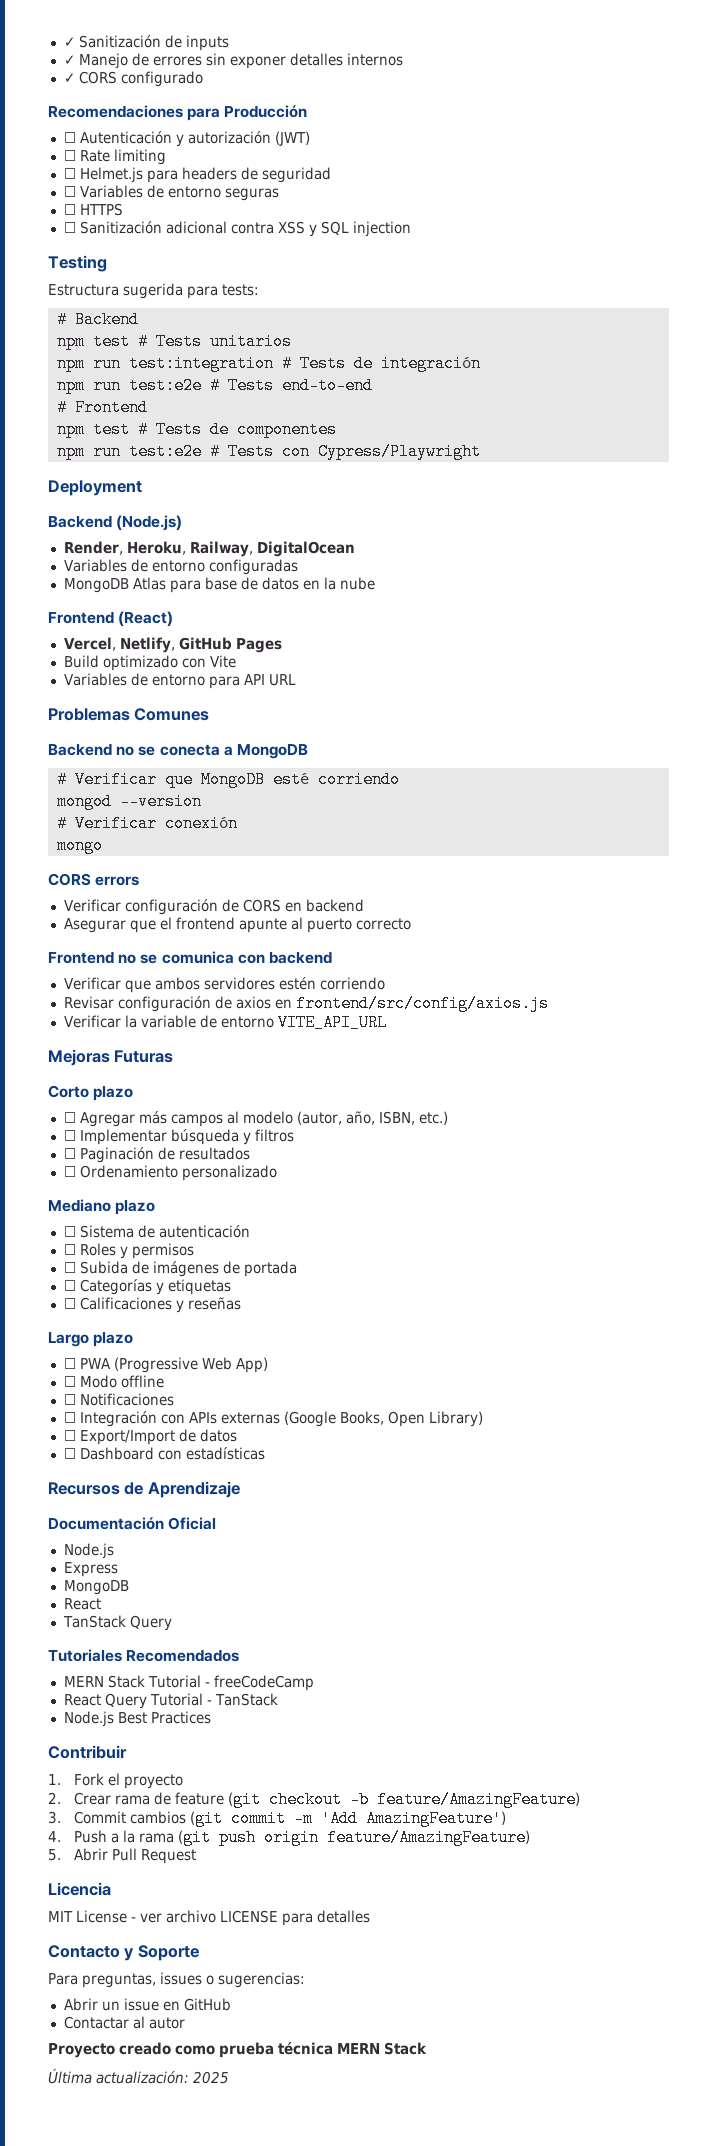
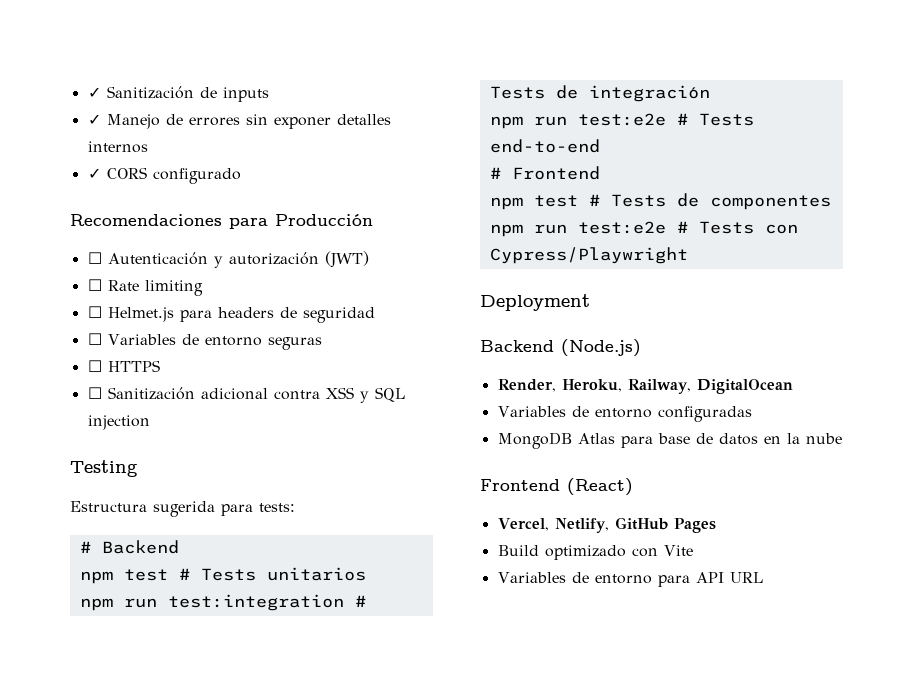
[48,708,210,721] [48,744,308,759] [56,771,400,788] [56,793,202,810] [56,815,238,832] [56,837,103,854] [48,873,140,886] [63,899,364,915] [63,917,411,933] [48,951,332,964] [63,977,385,993] [63,995,549,1012] [63,1014,387,1031] [48,1049,174,1066] [48,1085,134,1101] [63,1111,448,1127] [63,1129,294,1145] [63,1147,250,1163] [63,1165,277,1181] [48,1199,156,1215] [63,1225,250,1238] [63,1243,194,1259] [63,1261,297,1277] [63,1279,231,1295] [63,1297,241,1313] [48,1332,134,1347] [63,1357,268,1373] [63,1375,164,1388] [63,1393,174,1406] [63,1411,483,1427] [63,1429,237,1445] [63,1447,265,1460] [48,1481,240,1498] [48,1517,217,1530] [63,1543,114,1559] [63,1562,118,1577] [63,1580,129,1595] [63,1598,101,1610] [62,1615,172,1631] [48,1649,240,1662] [63,1675,314,1691] [63,1693,278,1709] [63,1711,211,1727] [48,1745,127,1759] [48,1773,184,1789] [48,1791,581,1808] [48,1810,507,1827] [48,1829,531,1846] [48,1848,197,1864] [48,1882,111,1896] [48,1910,370,1926] [48,1945,199,1961] [48,1972,305,1988] [63,1998,231,2011] [63,2016,185,2029] [48,2042,427,2058] [48,2068,229,2084] // Problemas Comunes // Backend no se conecta a MongoDB // # Verificar que MongoDB esté corriendo // mongod --version // # Verificar conexión // mongo // CORS errors // Verificar configuración de CORS en backend // Asegurar que el frontend apunte al puerto correcto // Frontend no se comunica con backend // Verificar que ambos servidores estén corriendo // Revisar configuración de axios en frontend/src/config/axios.js // Verificar la variable de entorno VITE_API_URL // Mejoras Futuras // Corto plazo // ☐ Agregar más campos al modelo (autor, año, ISBN, etc.) // ☐ Implementar búsqueda y filtros // ☐ Paginación de resultados // ☐ Ordenamiento personalizado // Mediano plazo // ☐ Sistema de autenticación // ☐ Roles y permisos // ☐ Subida de imágenes de portada // ☐ Categorías y etiquetas // ☐ Calificaciones y reseñas // Largo plazo // ☐ PWA (Progressive Web App) // ☐ Modo offline // ☐ Notificaciones // ☐ Integración con APIs externas (Google Books, Open Library) // ☐ Export/Import de datos // ☐ Dashboard con estadísticas // Recursos de Aprendizaje // Documentación Oficial // Node.js // Express // MongoDB // React // TanStack Query // Tutoriales Recomendados // MERN Stack Tutorial - freeCodeCamp // React Query Tutorial - TanStack // Node.js Best Practices // Contribuir // 1. Fork el proyecto // 2. Crear rama de feature (git checkout -b feature/AmazingFeature) // 3. Commit cambios (git commit -m 'Add AmazingFeature') // 4. Push a la rama (git push origin feature/AmazingFeature) // 5. Abrir Pull Request // Licencia // MIT License - ver archivo LICENSE para detalles // Contacto y Soporte // Para preguntas, issues o sugerencias: // Abrir un issue en GitHub // Contactar al autor // Proyecto creado como prueba técnica MERN Stack // Última actualización: 2025 -> (763, 577) none

